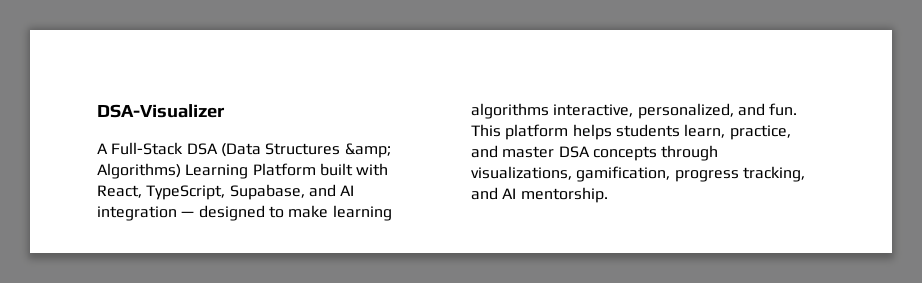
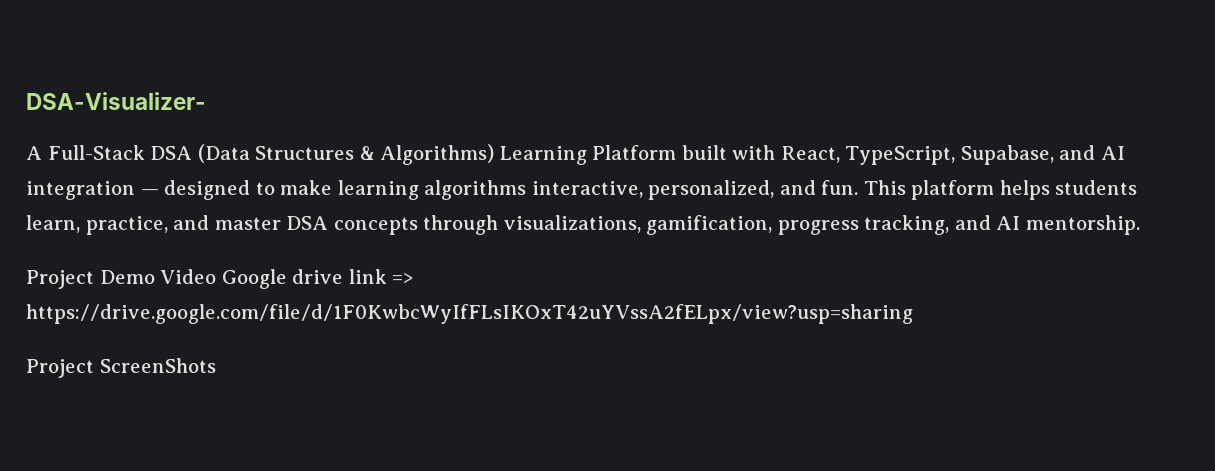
[97,104,225,118] DSA-Visualizer -> [26,92,206,110] DSA-Visualizer-
[344,143,391,158] &amp; -> [359,146,375,160] &
(608, 195) none -> [26,269,414,289] [26,304,913,324] [26,358,216,378] // Project Demo Video Google drive link => https://drive.google.com/file/d/1F0KwbcWyIfFLsIKOxT42uYVssA2fELpx/view?usp=sharing // Project ScreenShots

